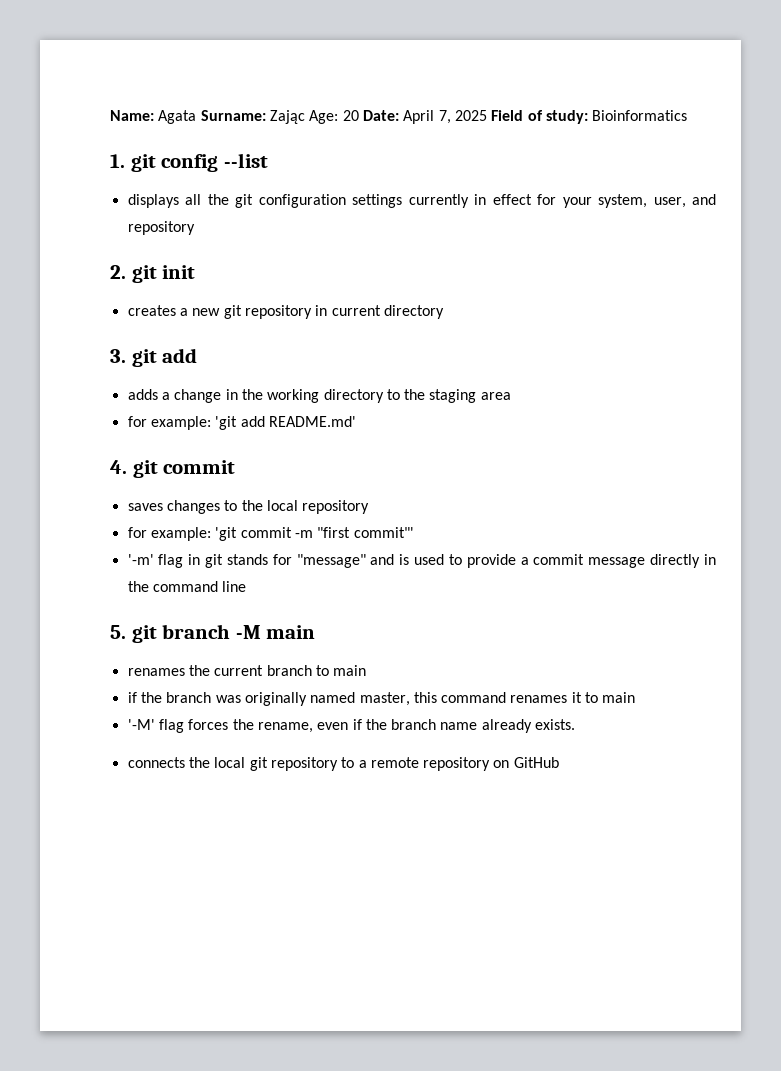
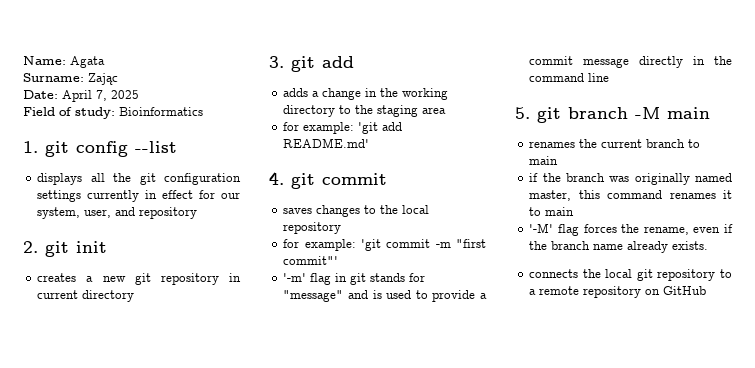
(197, 117) none -> (105, 62) //
[309,110,359,124] Age: 20 -> (118, 79) //
(487, 115) none -> (139, 94) //
[562,197,592,208] your -> [221,192,240,199] our

